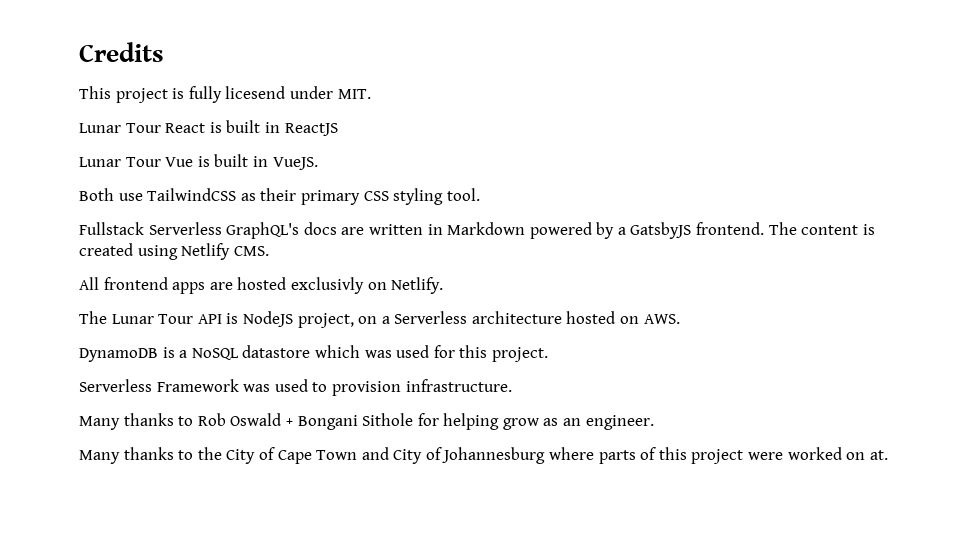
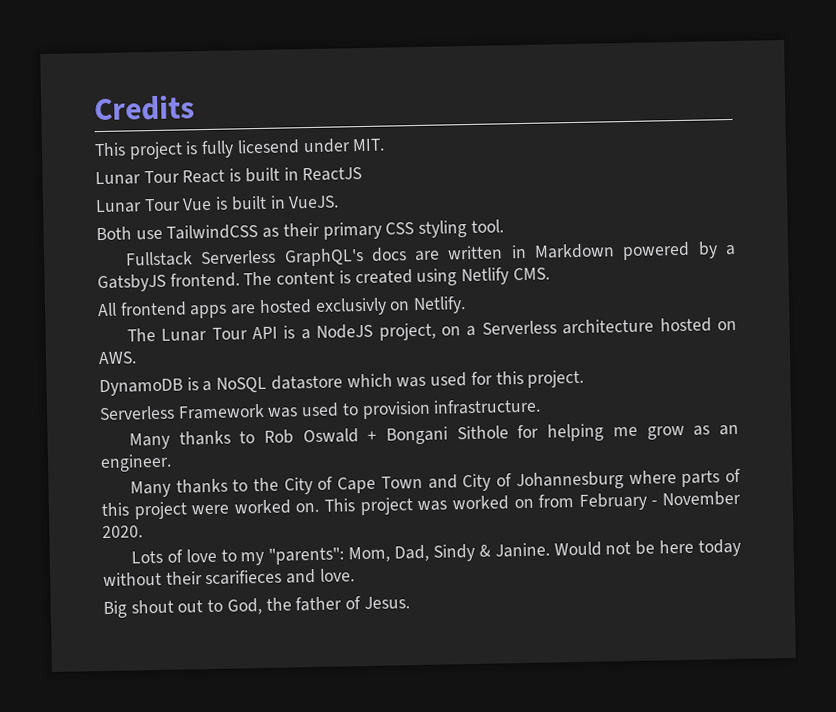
(239, 318) none -> [300,329,311,340] a
(500, 421) none -> [612,426,638,437] me
[846,450,888,460] on at. -> [295,490,742,516] [102,525,143,539] [130,538,741,566] [103,568,355,587] [103,596,410,619] on. This project was worked on from February - November 2020. // Lots of love to my "parents": Mom, Dad, Sindy & Janine. Would not be here today without their scarifieces and love. // Big shout out to God, the father of Jesus.

